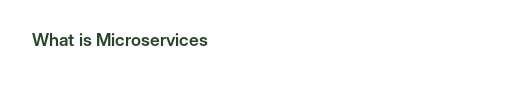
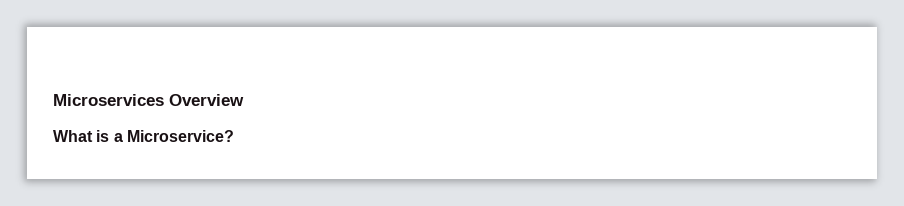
[32,33,209,46] What is Microservices -> [53,94,244,106] [53,130,234,142] Microservices Overview // What is a Microservice?

